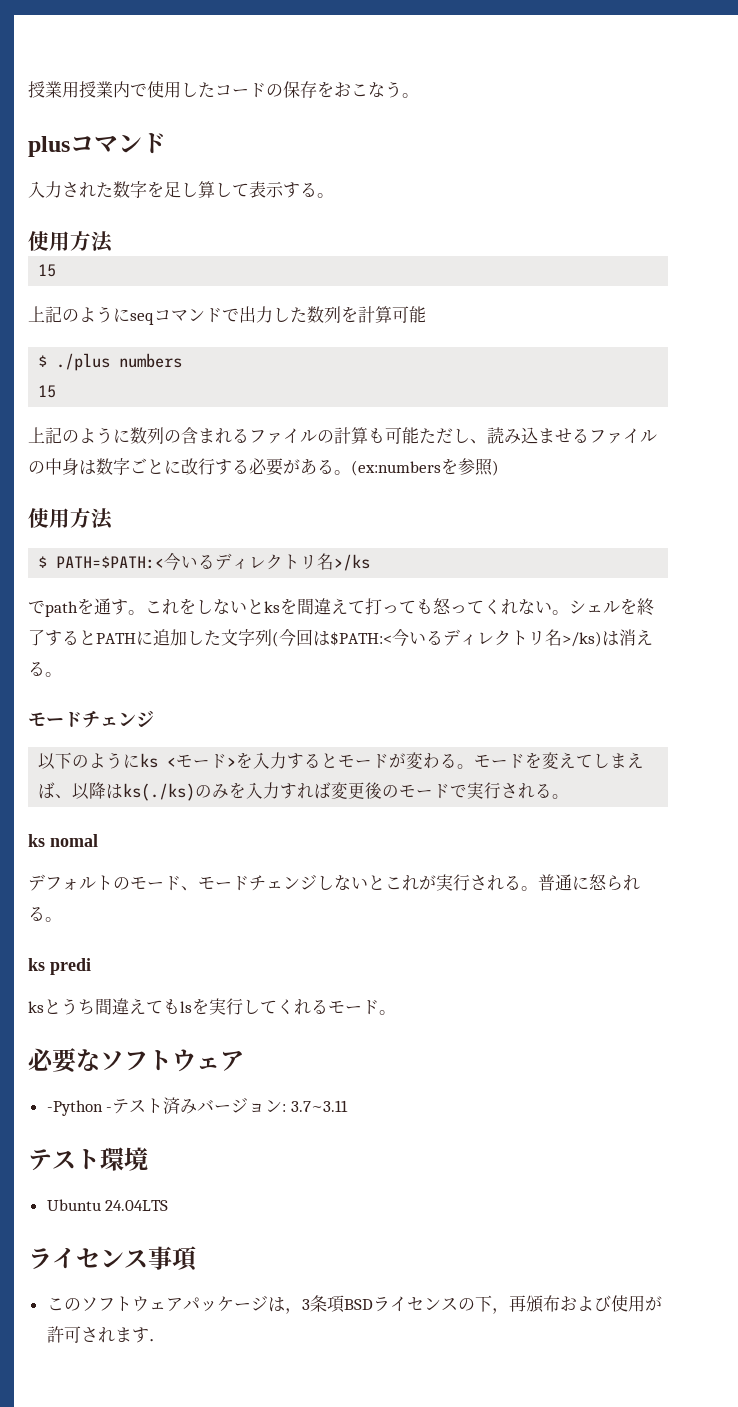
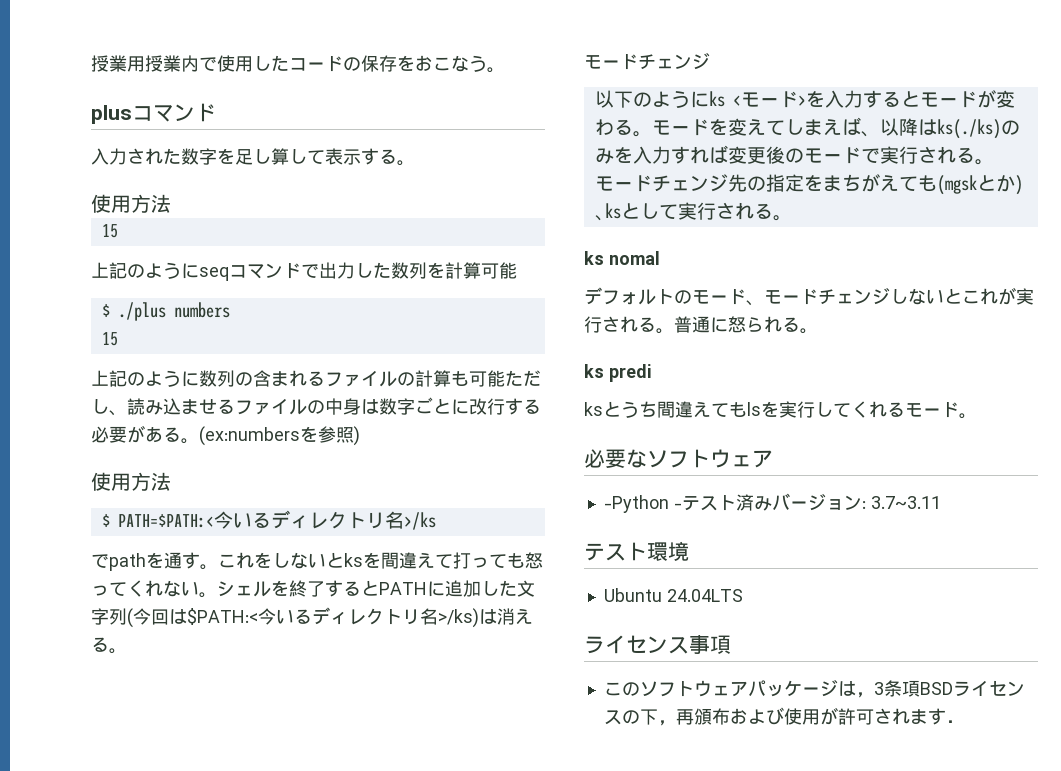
(570, 796) none -> [594,174,1023,195] [594,202,783,221] モードチェンジ先の指定をまちがえても(mgskとか)､ksとして実行される｡

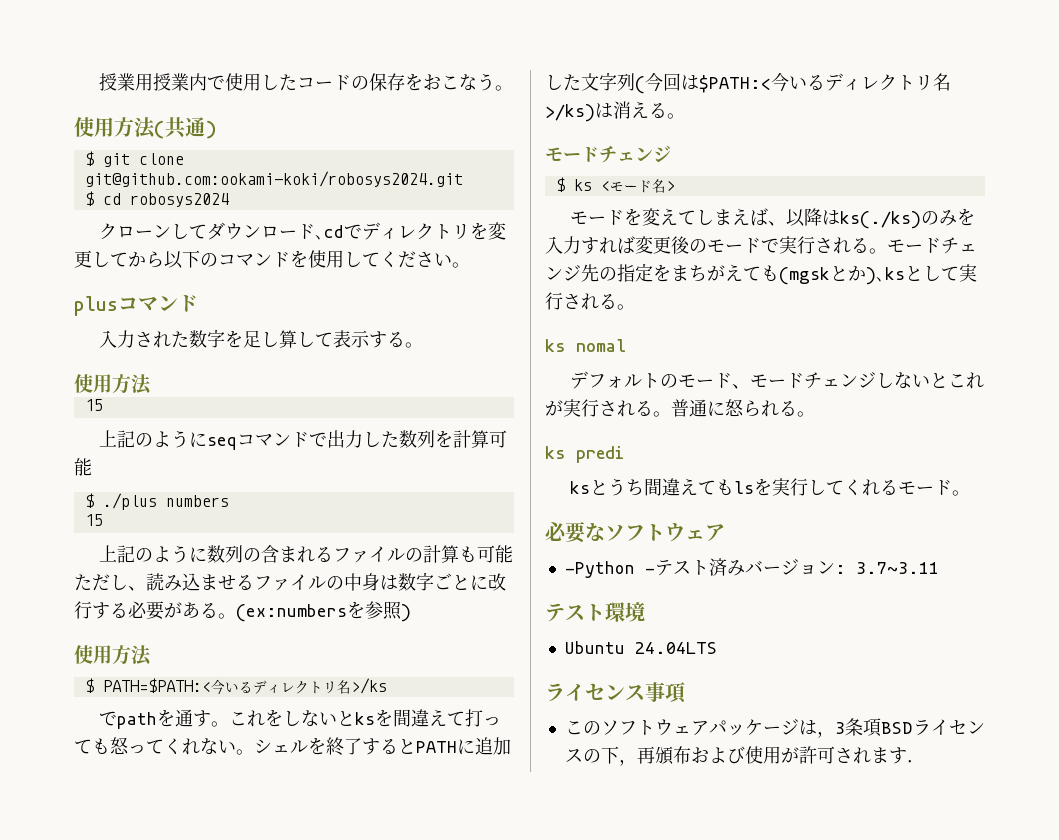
(505, 70) none -> [74,117,217,139] [84,151,184,167] [84,171,463,187] [84,191,229,207] [98,222,506,240] [74,250,461,269] // 使用方法(共通) // $ git clone git@github.com:ookami-koki/robosys2024.git // $ cd robosys2024 // クローンしてダウンロード､cdでディレクトリを変更してから以下のコマンドを使用してください｡
[594,90,709,108] 以下のように -> [555,177,565,192] $
(798, 99) none -> [651,179,666,193] 名
[805,90,1015,108] [594,119,652,137] を入力するとモードが変わる。 -> (675, 186) //

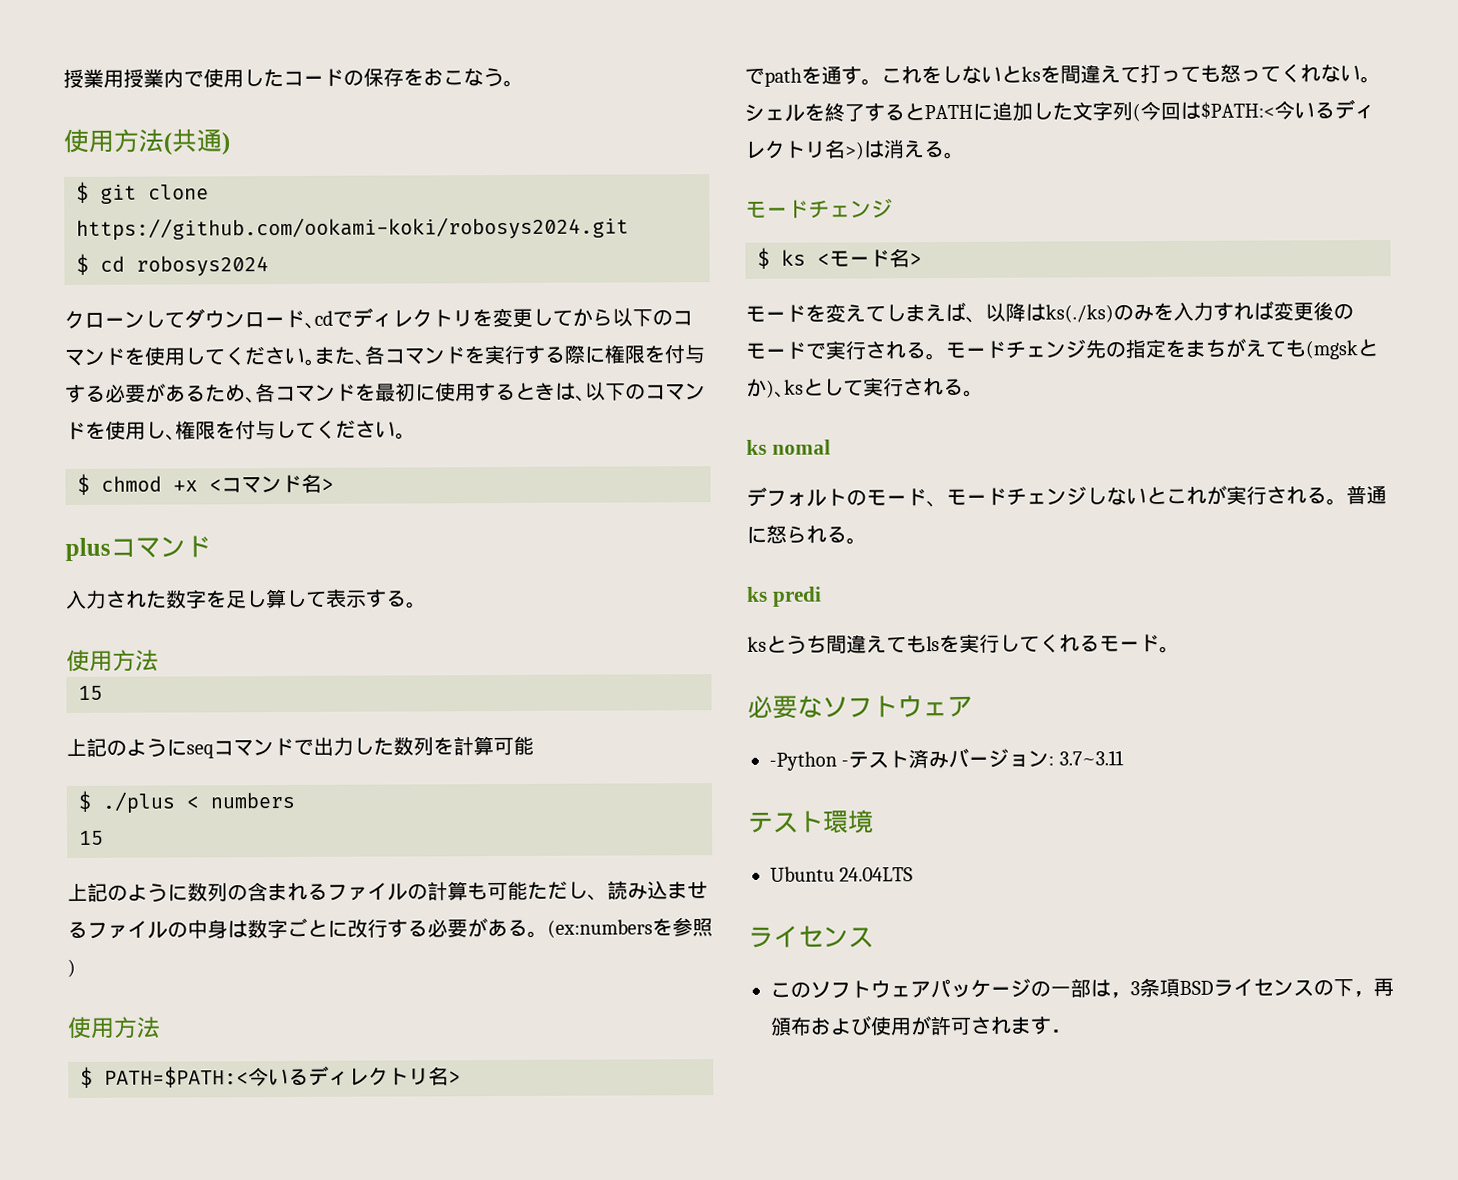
[84,171,463,187] git@github.com:ookami-koki/robosys2024.git -> [76,216,629,241] https://github.com/ookami-koki/robosys2024.git
(461, 265) none -> [314,344,705,366] [65,381,706,404] [65,419,406,441] [77,473,334,495] また､各コマンドを実行する際に権限を付与する必要があるため､各コマンドを最初に使用するときは､以下のコマンドを使用し､権限を付与してください｡ // $ chmod +x <コマンド名>
(157, 501) none -> [186,796,199,809] <
[350,678,387,694] >/ks -> [448,1071,461,1084] >
[545,104,595,122] >/ks) -> [844,141,865,160] >)
[645,682,686,703] 事項 -> (874, 937) none
(799, 727) none -> [1030,978,1091,998] の一部

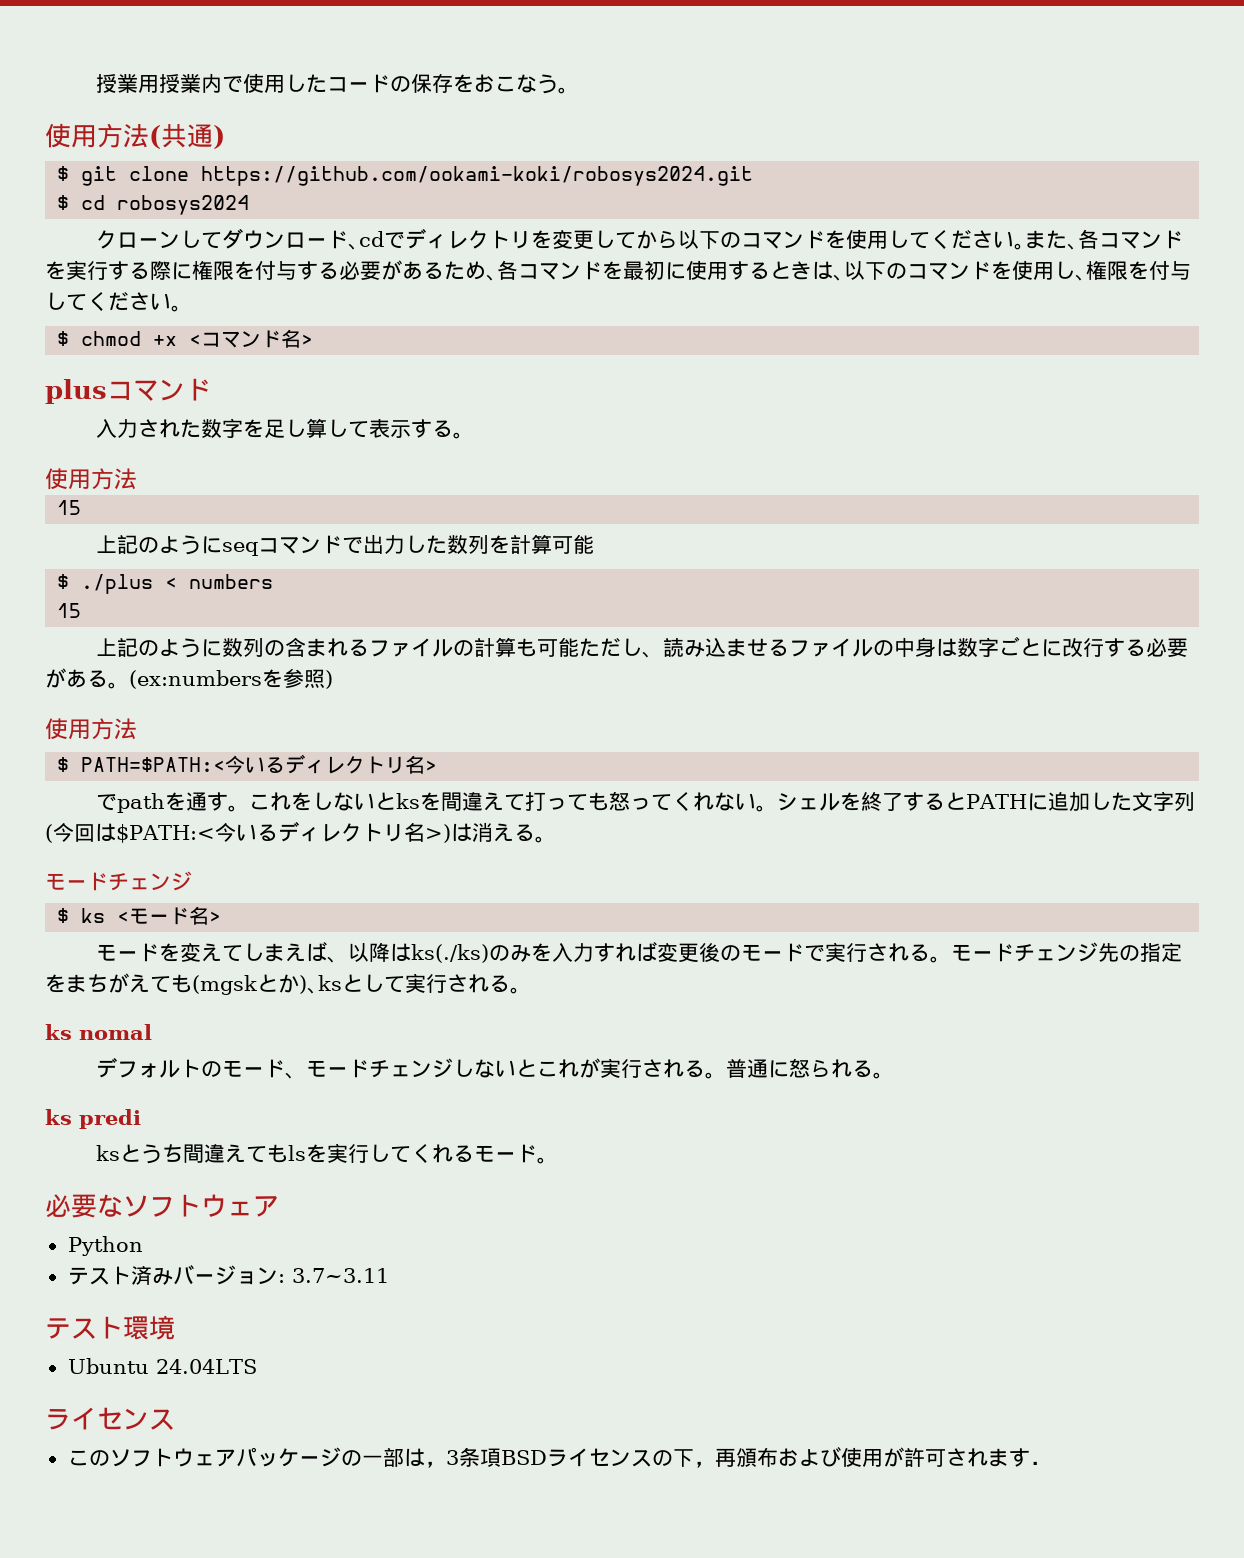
[769,751,850,771] -Python - -> [67,1236,143,1256] Python //

